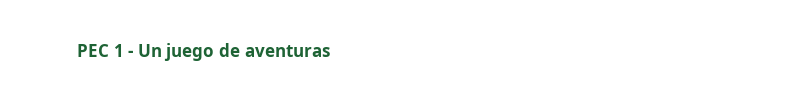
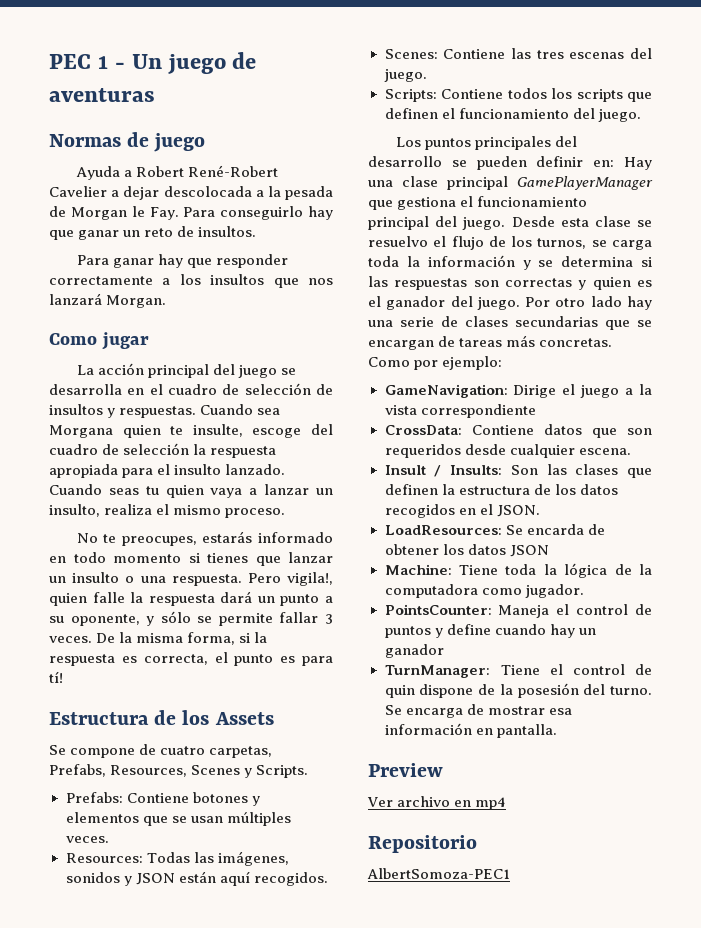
(330, 51) none -> [49,132,206,152] [75,165,278,180] [49,186,333,200] [49,206,333,220] [49,226,257,240] [76,254,289,268] [49,274,333,288] [49,293,167,308] [49,332,149,350] [76,363,297,378] [49,383,333,395] [49,404,281,418] [49,424,333,438] [49,443,277,458] [49,464,286,478] [49,484,334,498] [49,504,286,518] [76,531,333,546] [49,552,333,566] [49,572,333,586] [49,591,334,606] [49,611,334,626] [49,632,268,645] [49,652,333,666] [49,671,63,683] [49,710,274,725] [49,744,273,758] [49,764,309,778] [65,792,260,806] [65,812,291,826] [65,836,109,843] [65,851,289,866] [65,871,328,886] [384,48,652,59] [383,69,427,82] [384,88,652,102] [384,108,641,122] [395,136,577,150] [368,156,652,170] [368,176,653,190] [368,196,588,210] [368,216,652,230] [368,236,652,250] [368,255,652,270] [368,276,652,290] [368,296,652,310] [368,316,652,330] [368,335,613,350] [368,356,503,370] [384,384,652,398] [384,404,536,418] [384,424,652,438] [384,444,631,458] [384,464,652,478] [384,484,618,495] [384,504,540,518] [384,524,605,535] [384,544,549,557] [384,563,652,578] [384,584,584,598] [384,604,652,618] [384,624,596,638] [384,644,444,658] [384,664,652,678] [384,683,652,698] [384,704,572,718] [384,723,557,738] [368,763,443,777] [367,796,507,810] [368,835,477,853] [367,868,510,879] // Normas de juego // Ayuda a Robert René-Robert Cavelier a dejar descolocada a la pesada de Morgan le Fay. Para conseguirlo hay que ganar un reto de insultos. // Para ganar hay que responder correctamente a los insultos que nos lanzará Morgan. // Como jugar // La acción principal del juego se desarrolla en el cuadro de selección de insultos y respuestas. Cuando sea Morgana quien te insulte, escoge del cuadro de selección la respuesta apropiada para el insulto lanzado. Cuando seas tu quien vaya a lanzar un insulto, realiza el mismo proceso. // No te preocupes, estarás informado en todo momento si tienes que lanzar un insulto o una respuesta. Pero vigila!, quien falle la respuesta dará un punto a su oponente, y sólo se permite fallar 3 veces. De la misma forma, si la respuesta es correcta, el punto es para tí! // Estructura de los Assets // Se compone de cuatro carpetas, Prefabs, Resources, Scenes y Scripts. // Prefabs: Contiene botones y elementos que se usan múltiples veces. // Resources: Todas las imágenes, sonidos y JSON están aquí recogidos. // Scenes: Contiene las tres escenas del juego. // Scripts: Contiene todos los scripts que definen el funcionamiento del juego. // Los puntos principales del desarrollo se pueden definir en: Hay una clase principal GamePlayerManager que gestiona el funcionamiento principal del juego. Desde esta clase se resuelvo el flujo de los turnos, se carga toda la información y se determina si las respuestas son correctas y quien es el ganador del juego. Por otro lado hay una serie de clases secundarias que se encargan de tareas más concretas. Como por ejemplo: // GameNavigation: Dirige el juego a la vista correspondiente // CrossData: Contiene datos que son requeridos desde cualquier escena. // Insult / Insults: Son las clases que definen la estructura de los datos recogidos en el JSON. // LoadResources: Se encarda de obtener los datos JSON // Machine: Tiene toda la lógica de la computadora como jugador. // PointsCounter: Maneja el control de puntos y define cuando hay un ganador // TurnManager: Tiene el control de quin dispone de la posesión del turno. Se encarga de mostrar esa información en pantalla. // Preview // Ver archivo en mp4 // Repositorio // AlbertSomoza-PEC1

